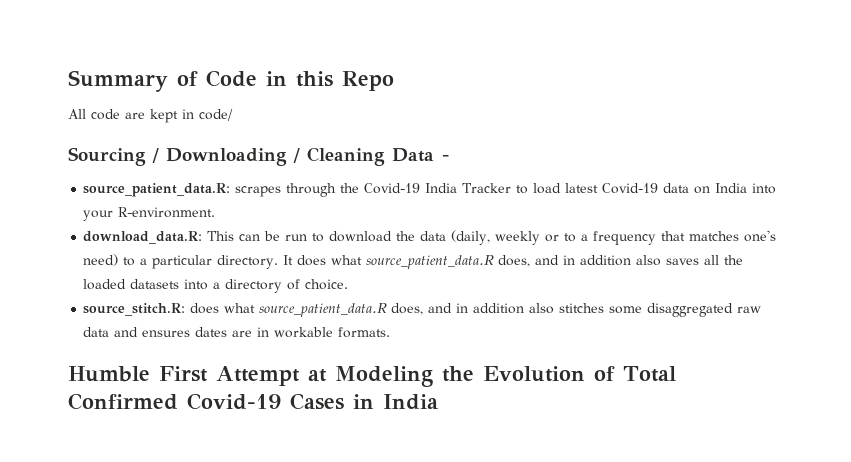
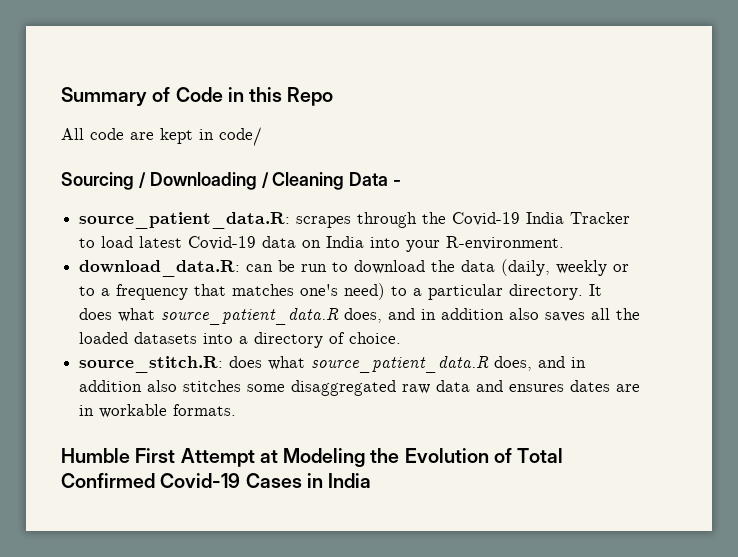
[207,231,235,241] This -> (241, 268) none

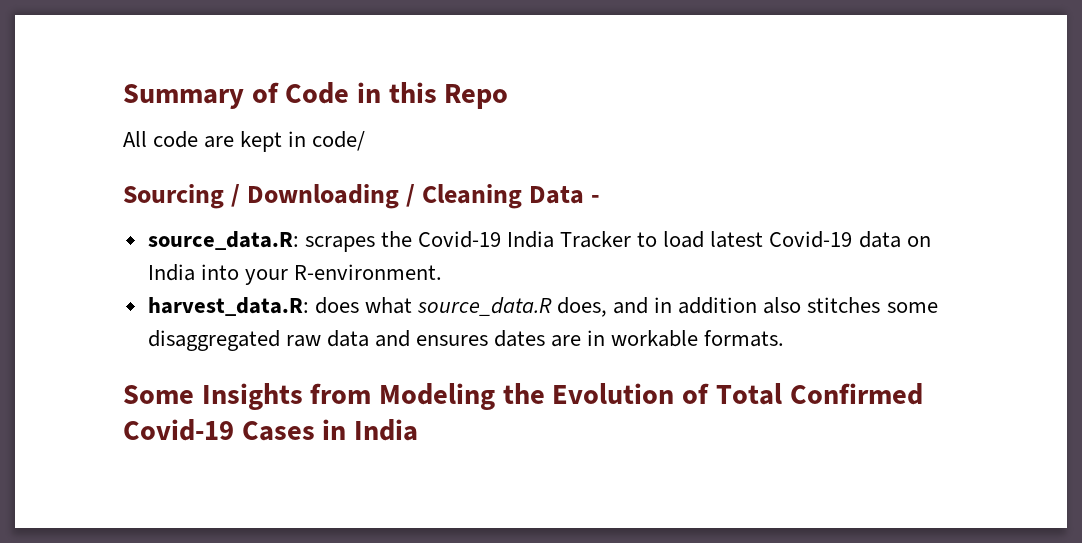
[79,212,418,229] source_patient_data.R: scrapes through -> [147,231,375,252] source_data.R: scrapes
[79,259,630,277] [79,283,603,300] [79,308,641,325] [79,332,402,348] [79,356,490,373] download_data.R: can be run to download the data (daily, weekly or to a frequency that matches one's need) to a particular directory. It does what source_patient_data.R does, and in addition also saves all the loaded datasets into a directory of choice. // source_stitch.R: does what source_patient_data.R -> [147,297,552,316] harvest_data.R: does what source_data.R
[61,448,278,467] Humble First Attempt at -> [123,383,372,410] Some Insights from

